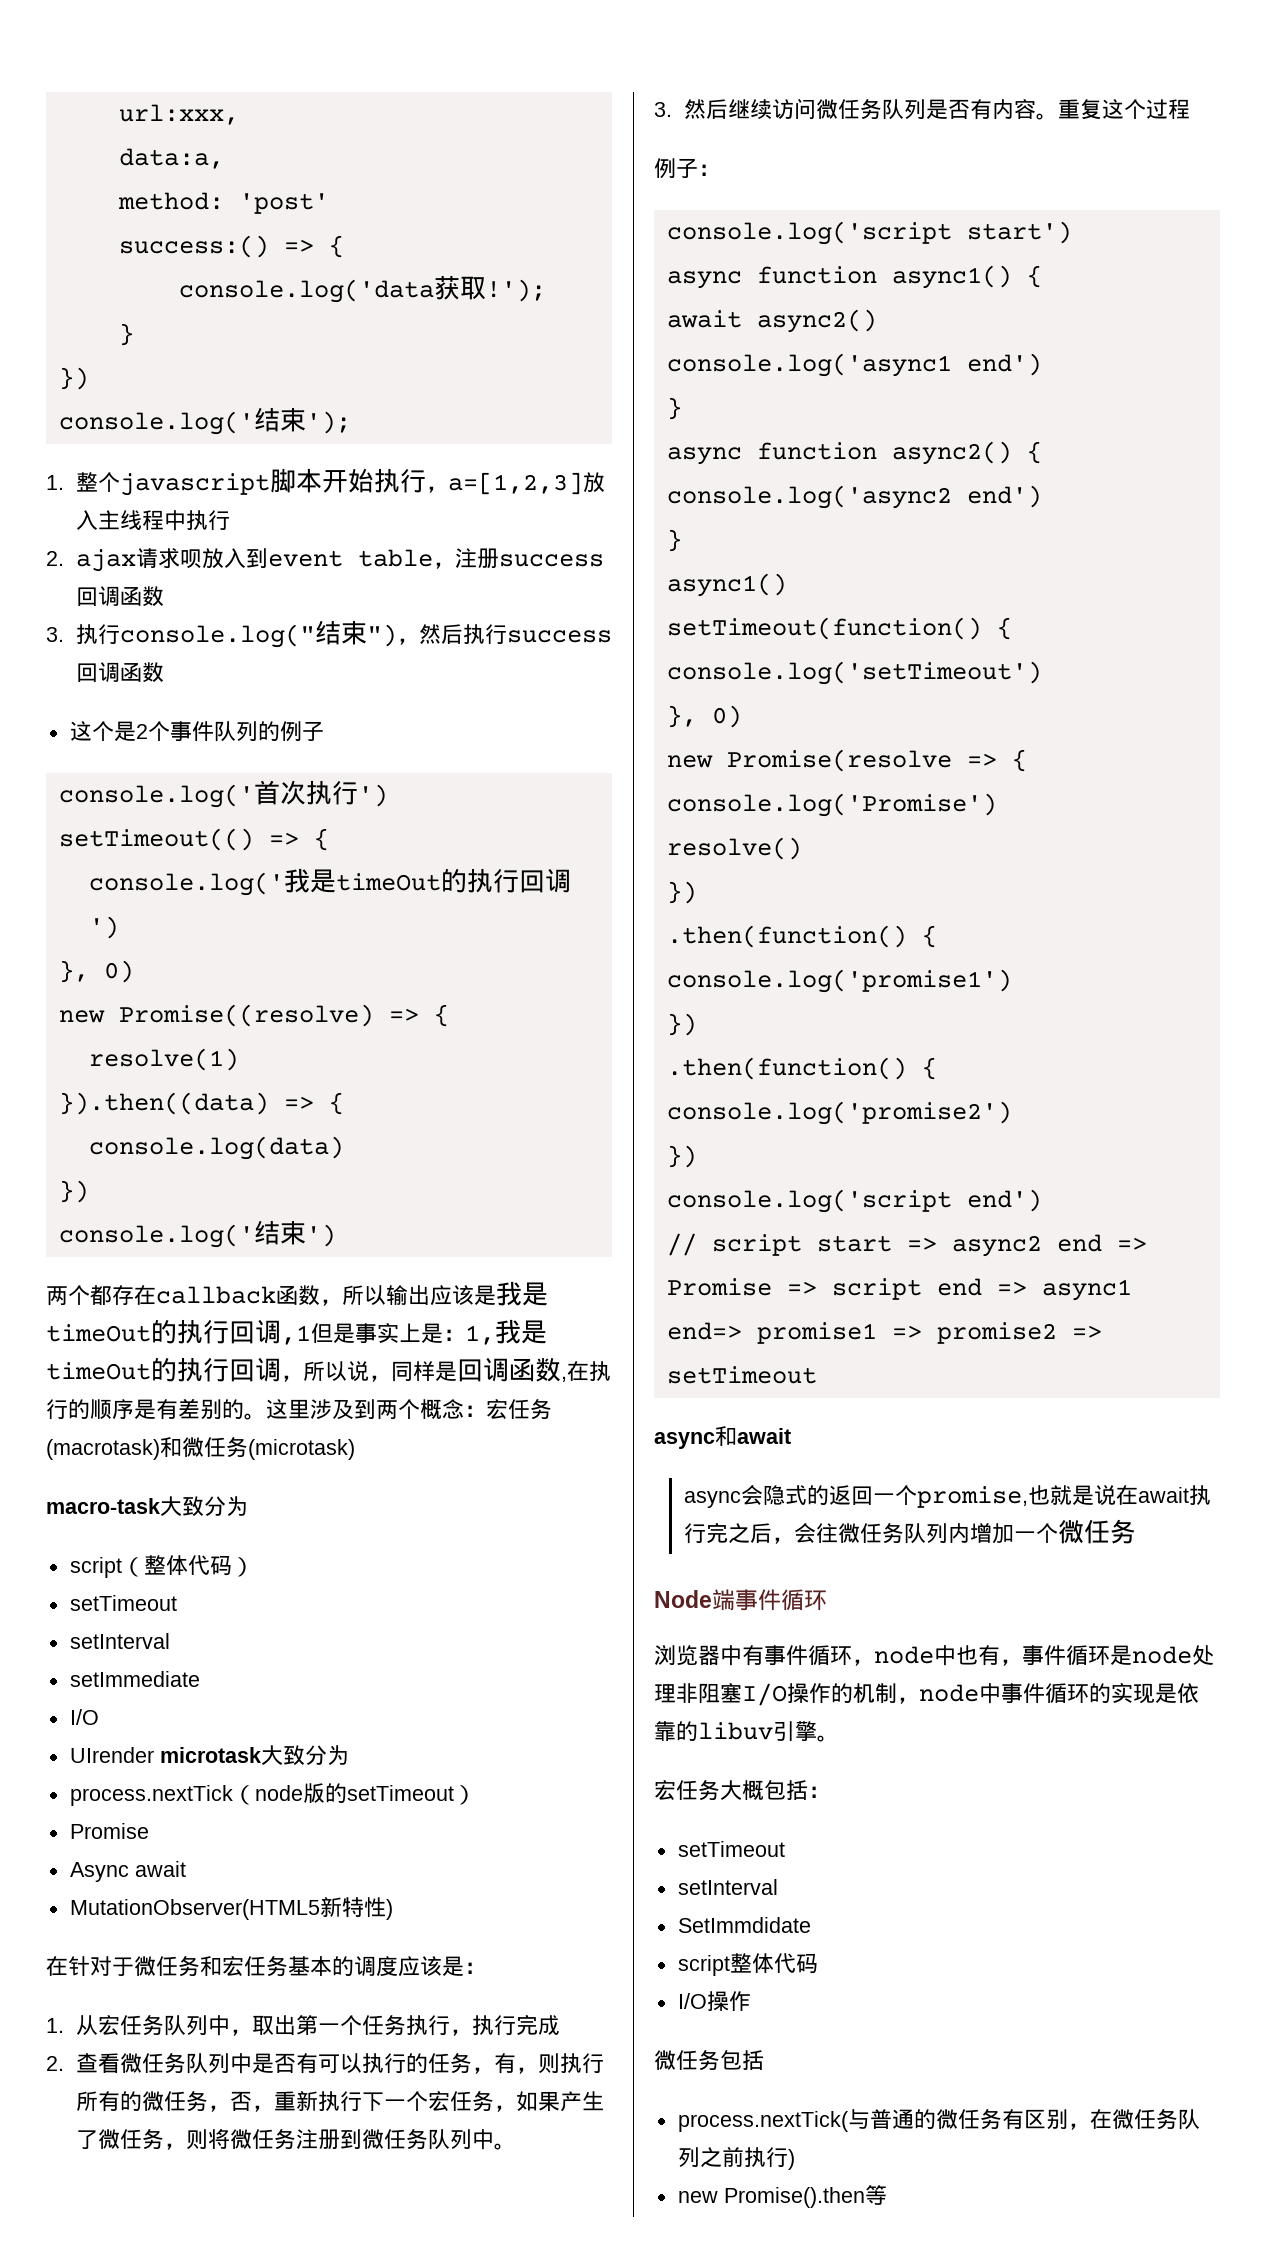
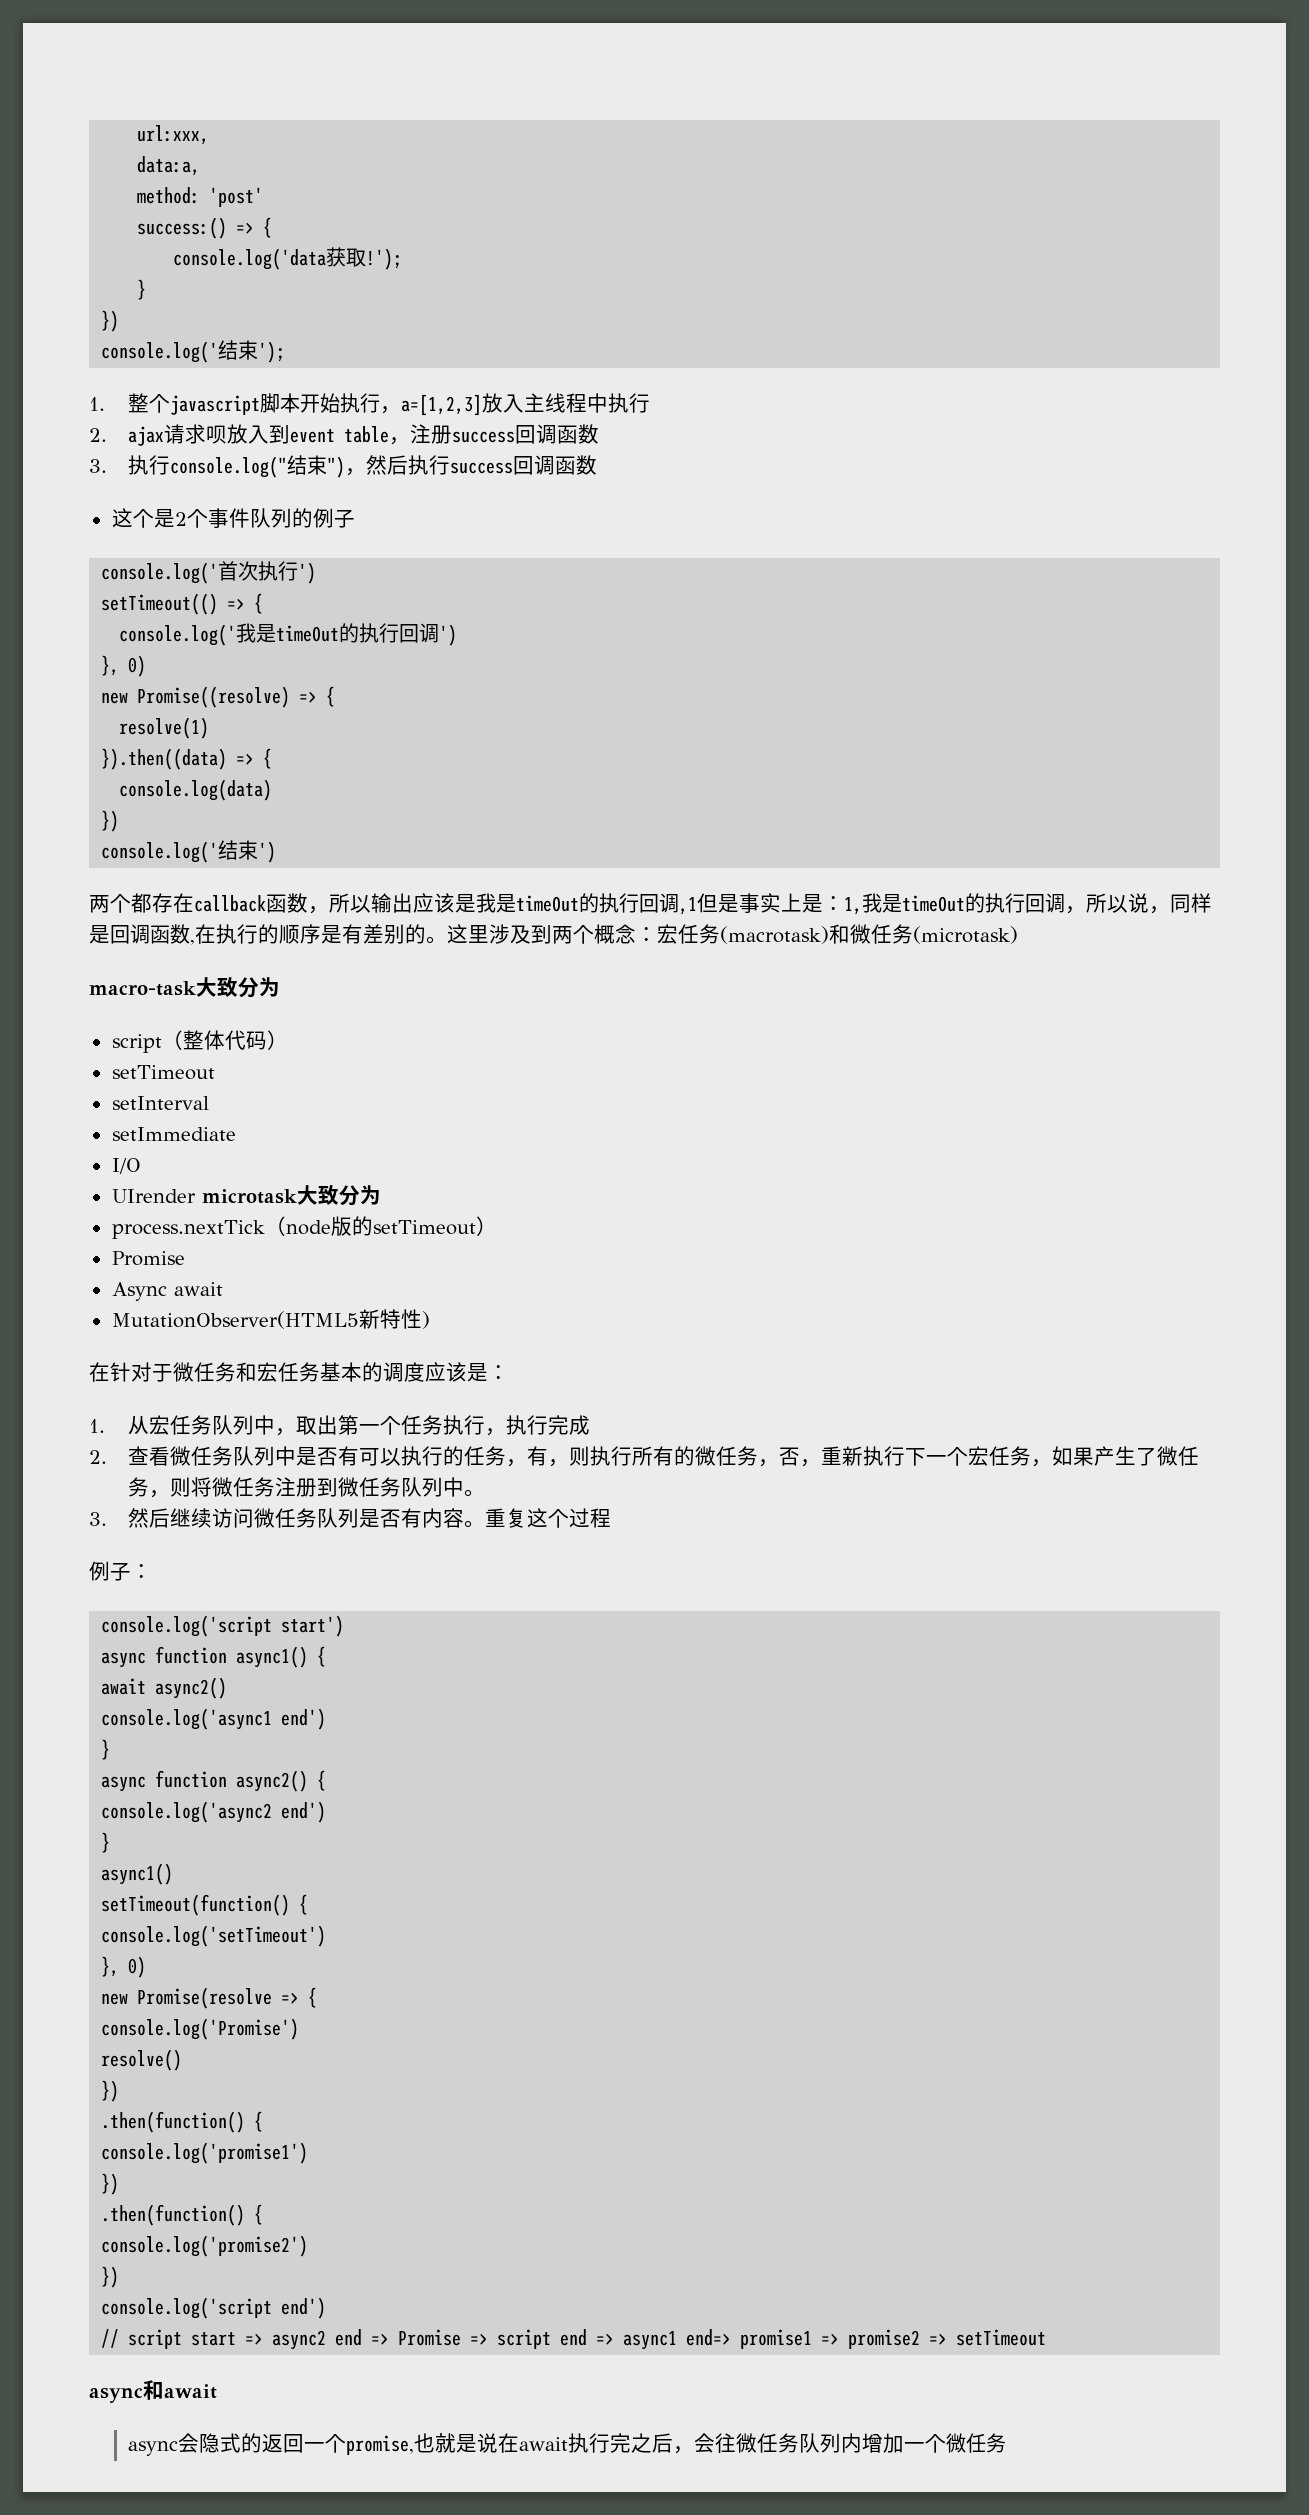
[654,1589,827,1611] [654,1645,1214,1666] [654,1683,1199,1706] [654,1721,839,1742] [654,1780,830,1801] [677,1841,785,1857] [677,1879,778,1895] [677,1917,811,1933] [677,1953,818,1976] [677,1991,751,2011] [654,2050,764,2071] [677,2109,1200,2132] [677,2146,795,2170] [677,2185,887,2208] // Node端事件循环 // 浏览器中有事件循环，node中也有，事件循环是node处理非阻塞I/O操作的机制，node中事件循环的实现是依靠的libuv引擎。 // 宏任务大概包括： // setTimeout // setInterval // SetImmdidate // script整体代码 // I/O操作 // 微任务包括 // process.nextTick(与普通的微任务有区别，在微任务队列之前执行) // new Promise().then等 -> (1007, 2443) none

